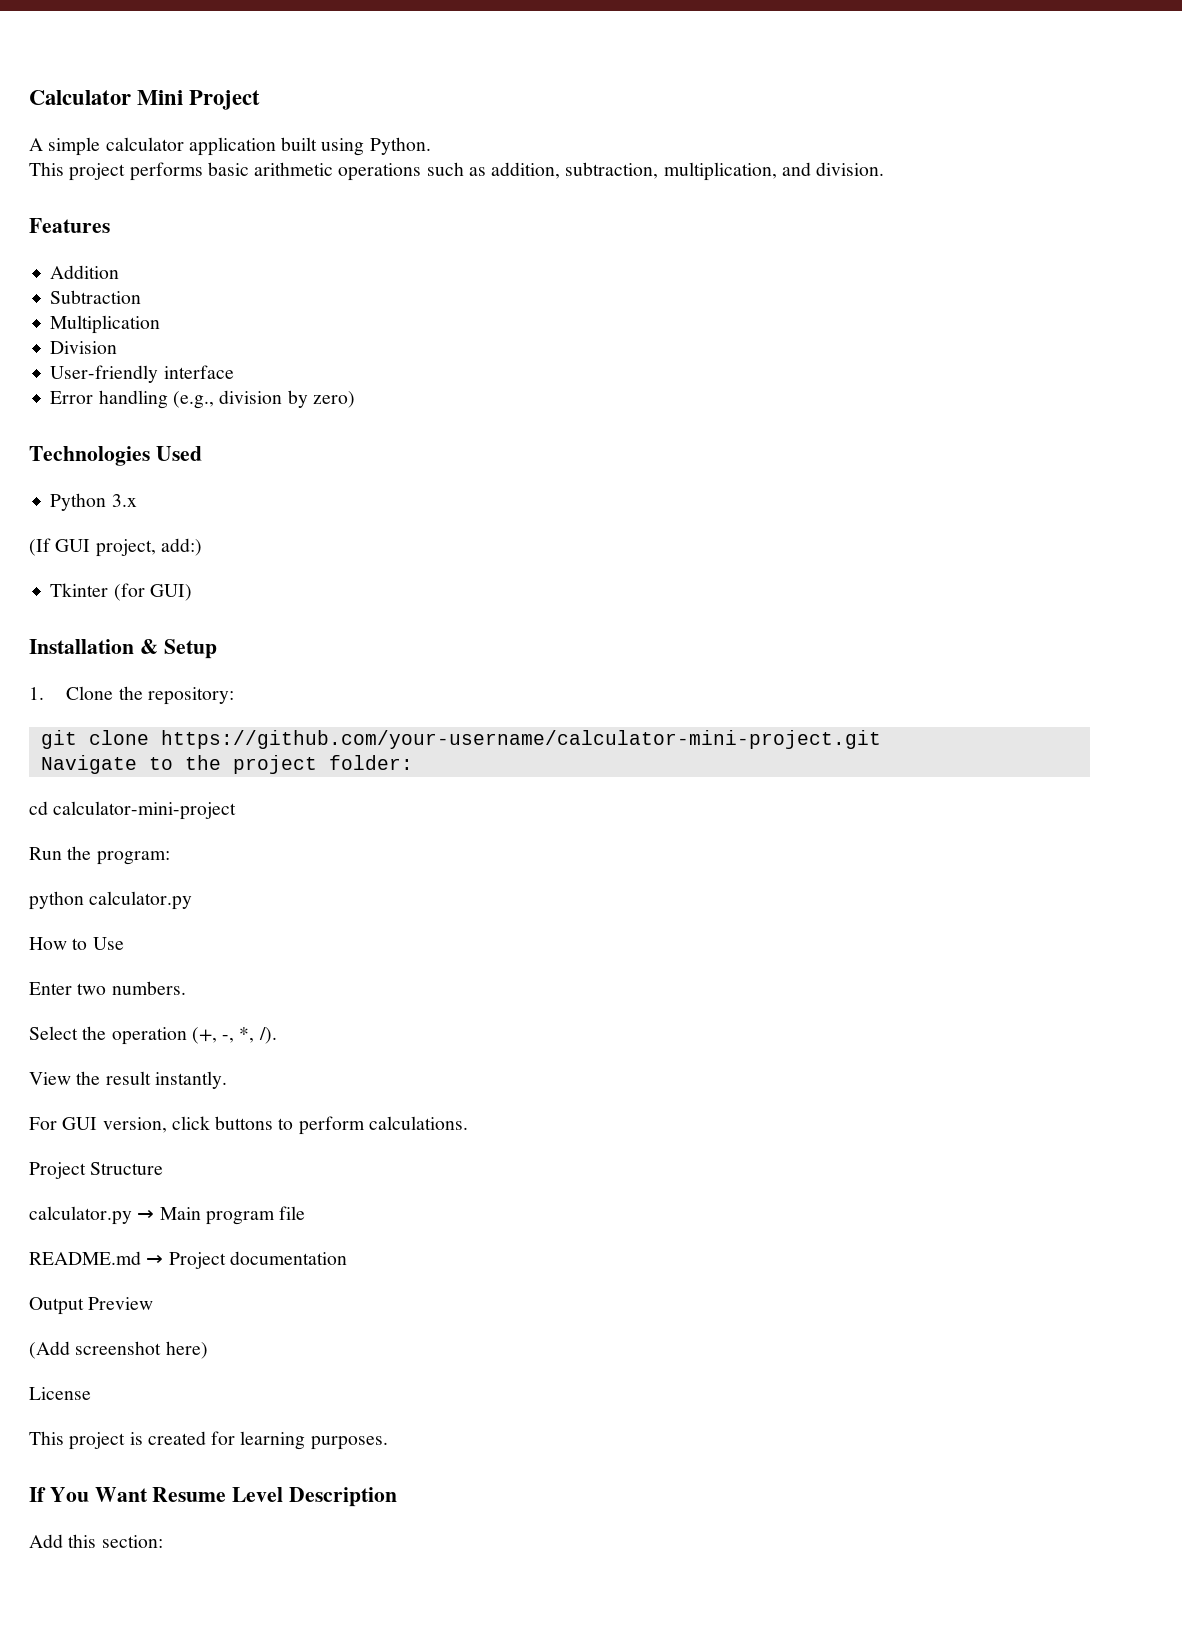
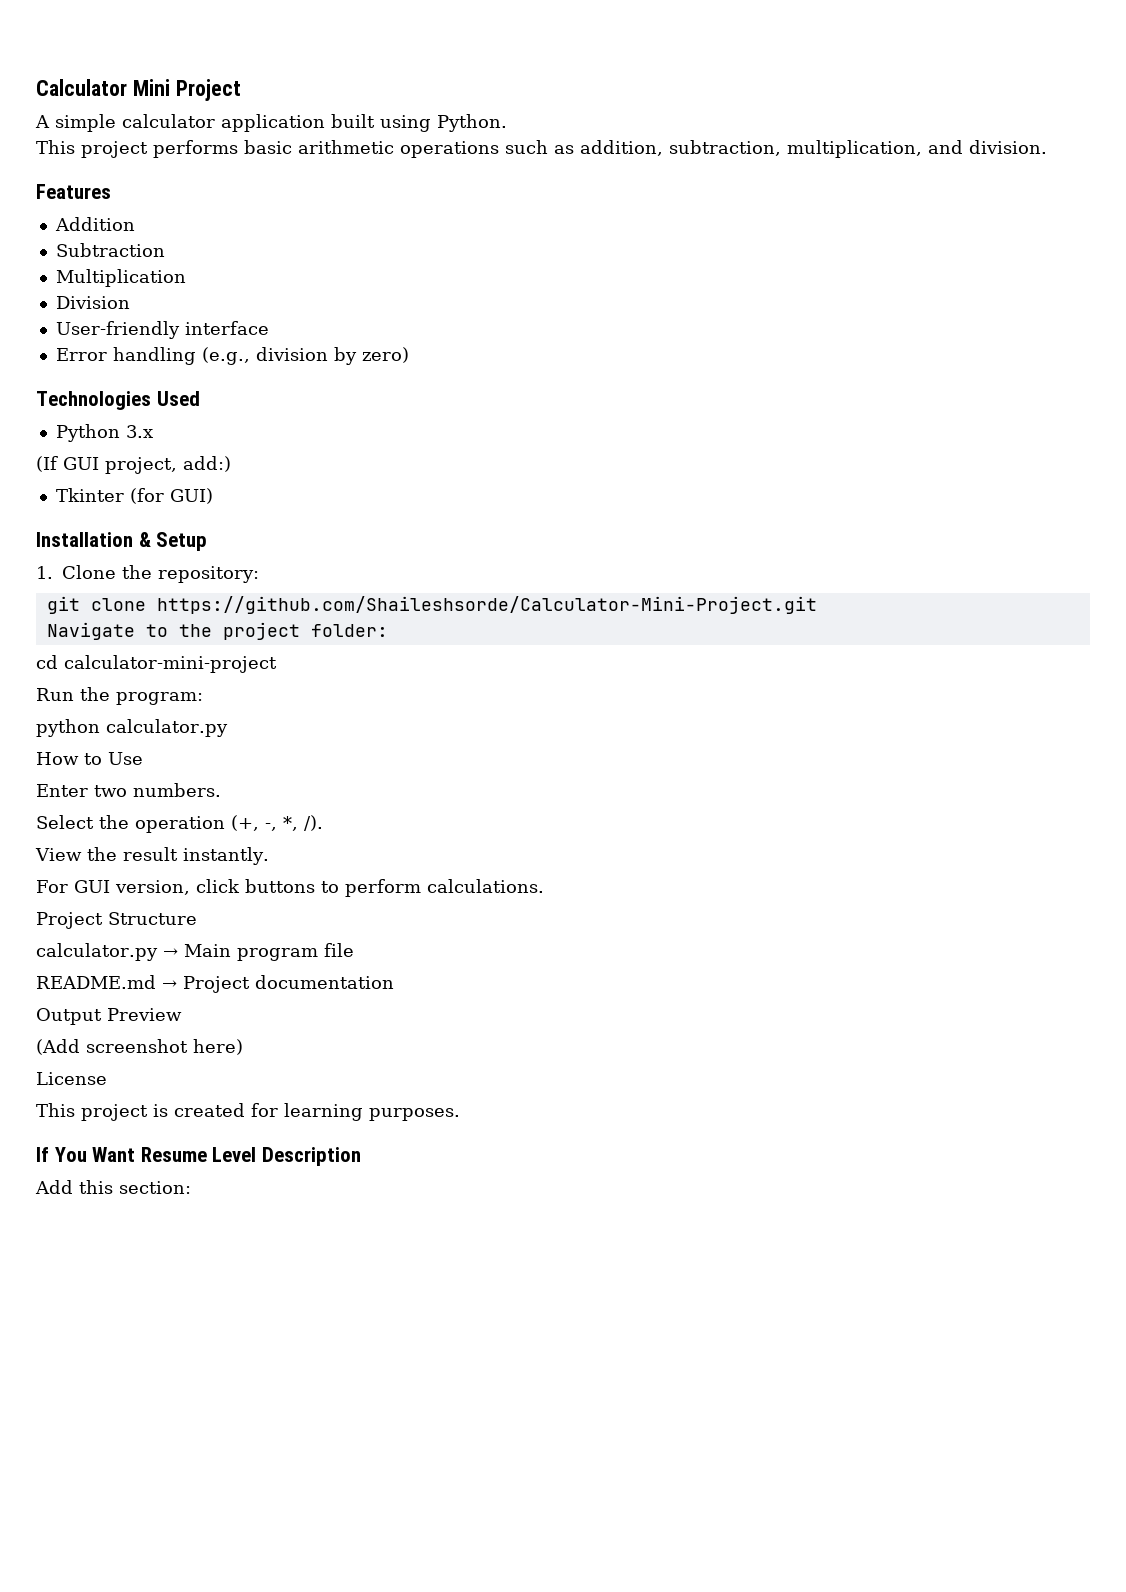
[160,730,881,749] https://github.com/your-username/calculator-mini-project.git -> [156,596,817,614] https://github.com/Shaileshsorde/Calculator-Mini-Project.git

